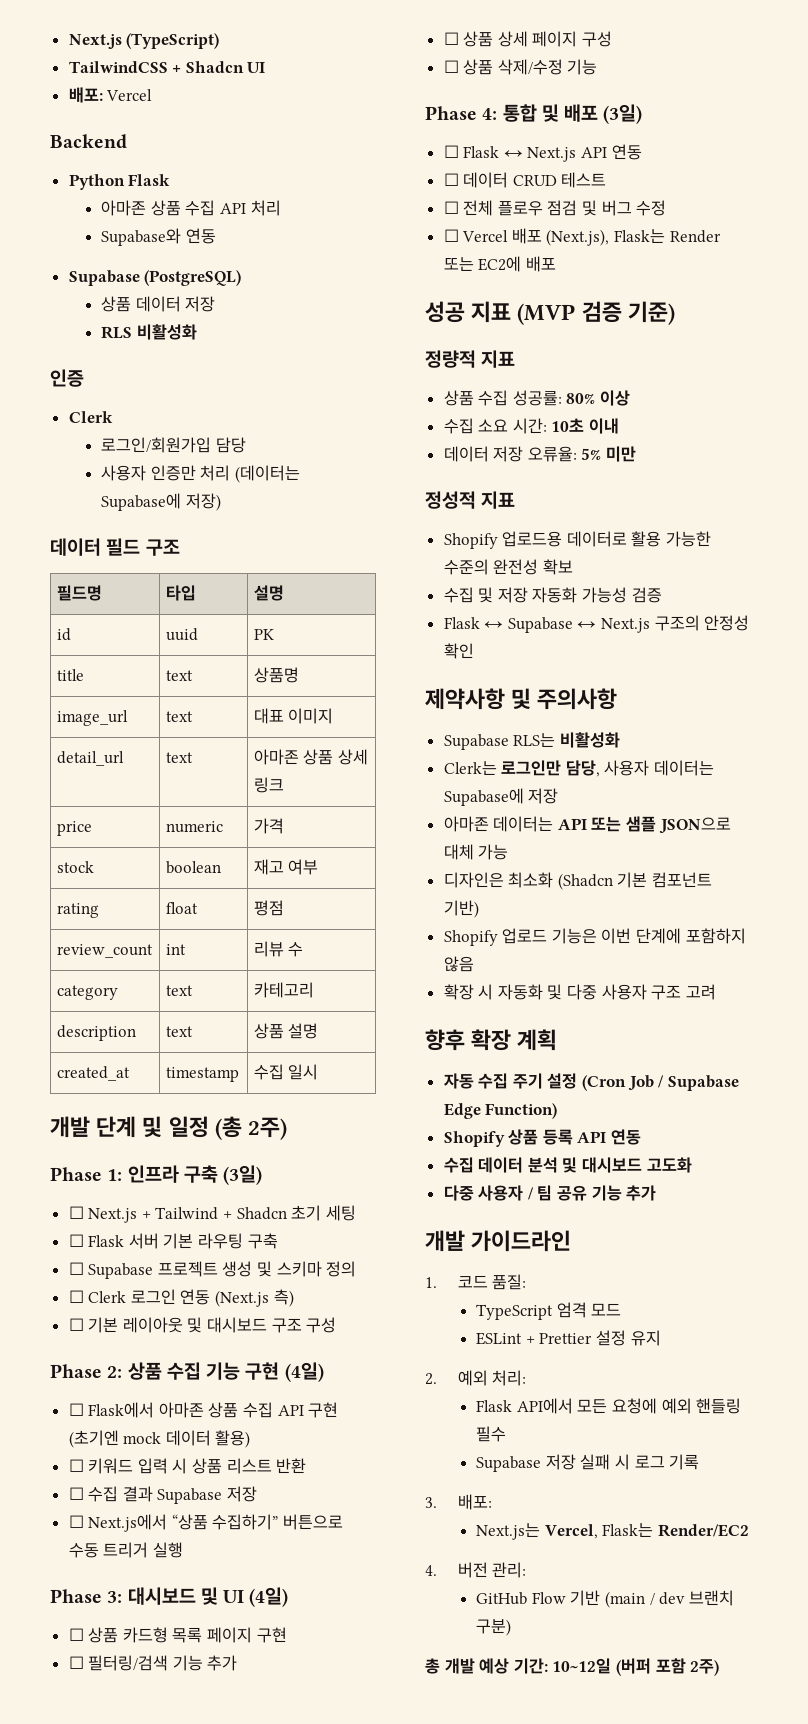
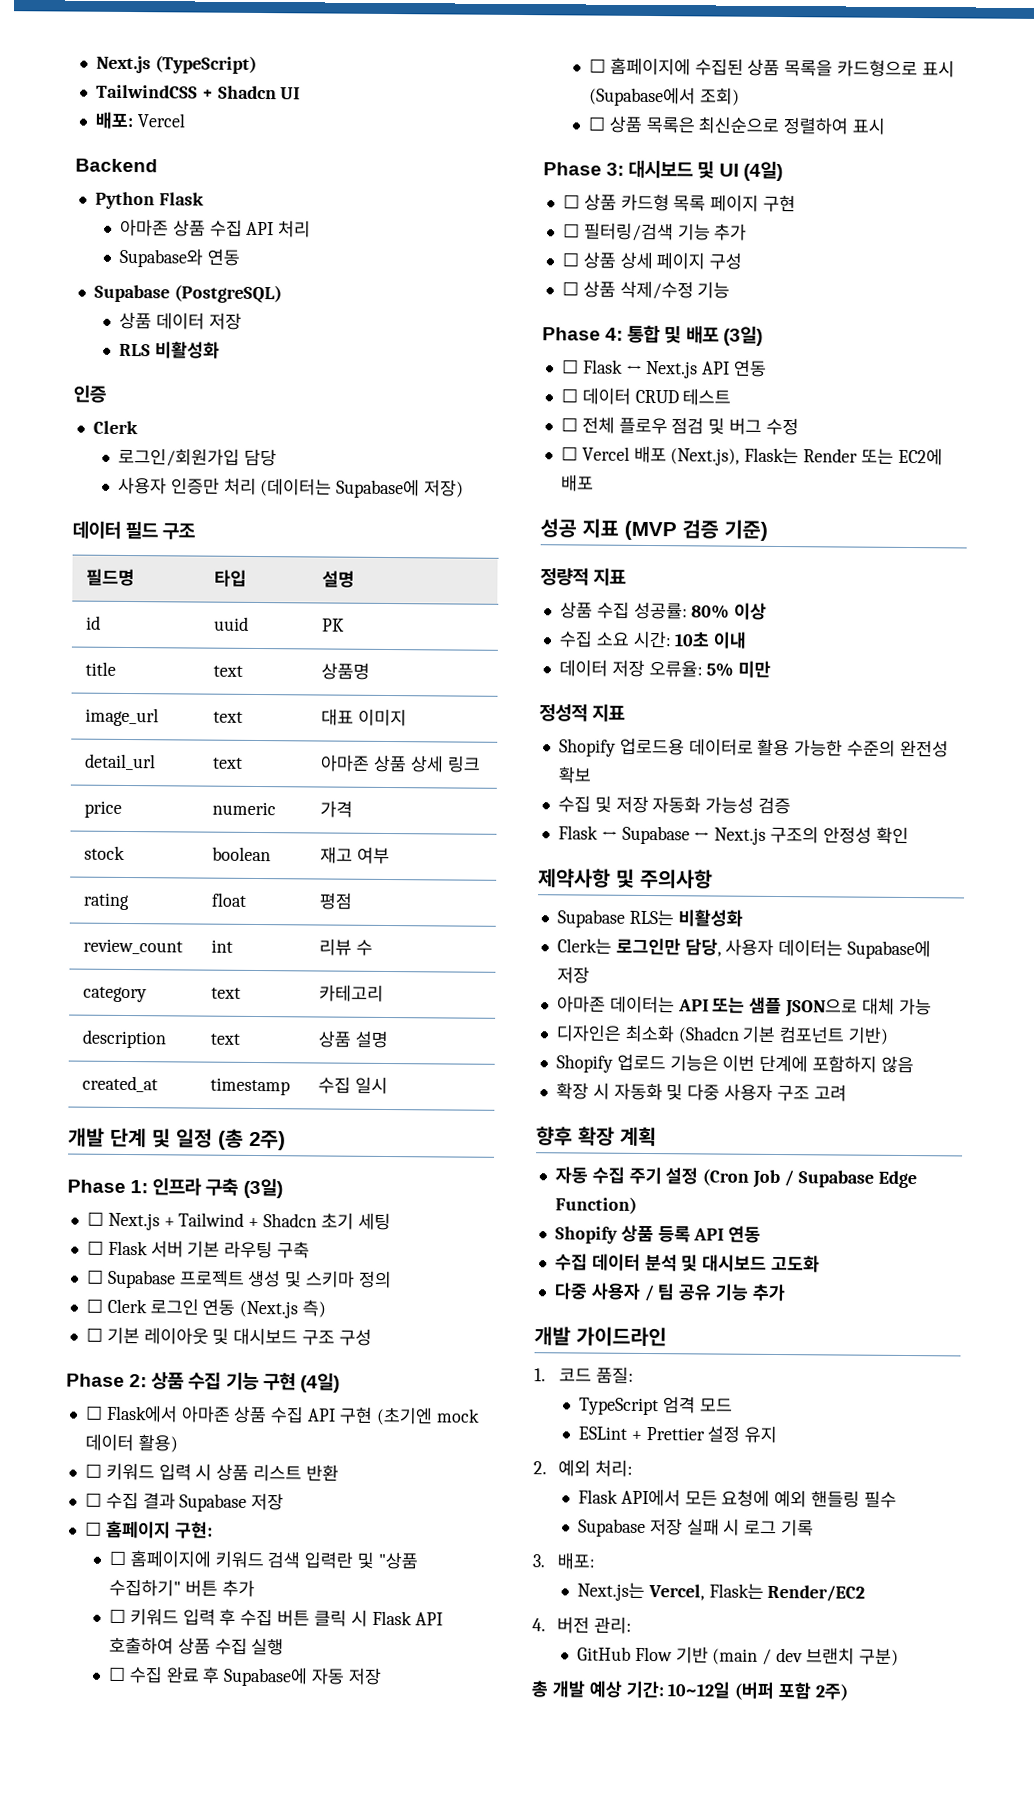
[88,1514,344,1532] [68,1542,183,1558] Next.js에서 “상품 수집하기” 버튼으로 수동 트리거 실행 -> [105,1520,213,1539] [108,1550,419,1570] [108,1578,255,1598] [108,1608,443,1627] [108,1636,285,1656] [107,1666,383,1687] [588,57,956,78] [588,86,740,107] [587,115,887,135] 홈페이지 구현: // ☐ 홈페이지에 키워드 검색 입력란 및 "상품 수집하기" 버튼 추가 // ☐ 키워드 입력 후 수집 버튼 클릭 시 Flask API 호출하여 상품 수집 실행 // ☐ 수집 완료 후 Supabase에 자동 저장 // ☐ 홈페이지에 수집된 상품 목록을 카드형으로 표시 (Supabase에서 조회) // ☐ 상품 목록은 최신순으로 정렬하여 표시

